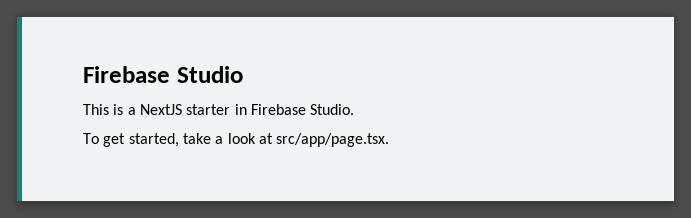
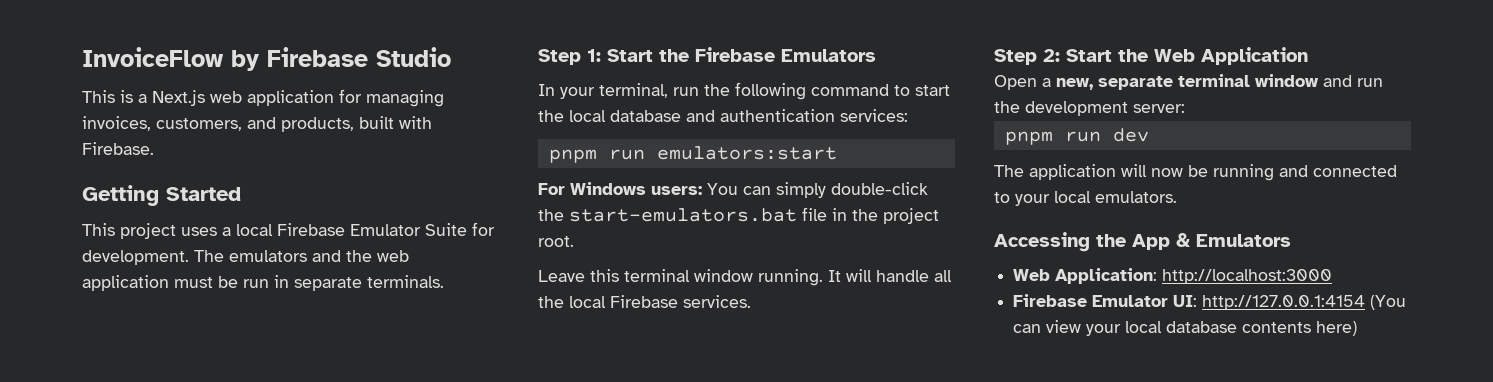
(83, 74) none -> [82,47,259,71] InvoiceFlow by
[139,104,355,115] [83,133,390,147] NextJS starter in Firebase Studio. // To get started, take a look at src/app/page.tsx. -> [152,89,444,107] [82,116,432,132] [82,142,154,155] [82,185,241,206] [82,222,495,239] [82,250,409,265] [82,275,444,291] [538,47,876,65] [538,82,950,100] [538,109,908,122] [548,146,837,163] [538,182,928,198] [538,207,939,224] [538,236,574,247] [538,269,952,286] [538,295,751,308] [994,47,1308,65] [994,74,1383,90] [994,101,1185,116] [1004,128,1149,145] [994,164,1397,181] [994,191,1177,206] [994,232,1291,252] [1013,268,1333,284] [1013,294,1407,310] [1013,320,1358,336] Next.js web application for managing invoices, customers, and products, built with Firebase. // Getting Started // This project uses a local Firebase Emulator Suite for development. The emulators and the web application must be run in separate terminals. // Step 1: Start the Firebase Emulators // In your terminal, run the following command to start the local database and authentication services: // pnpm run emulators:start // For Windows users: You can simply double-click the start-emulators.bat file in the project root. // Leave this terminal window running. It will handle all the local Firebase services. // Step 2: Start the Web Application // Open a new, separate terminal window and run the development server: // pnpm run dev // The application will now be running and connected to your local emulators. // Accessing the App & Emulators // Web Application: http://localhost:3000 // Firebase Emulator UI: http://127.0.0.1:4154 (You can view your local database contents here)

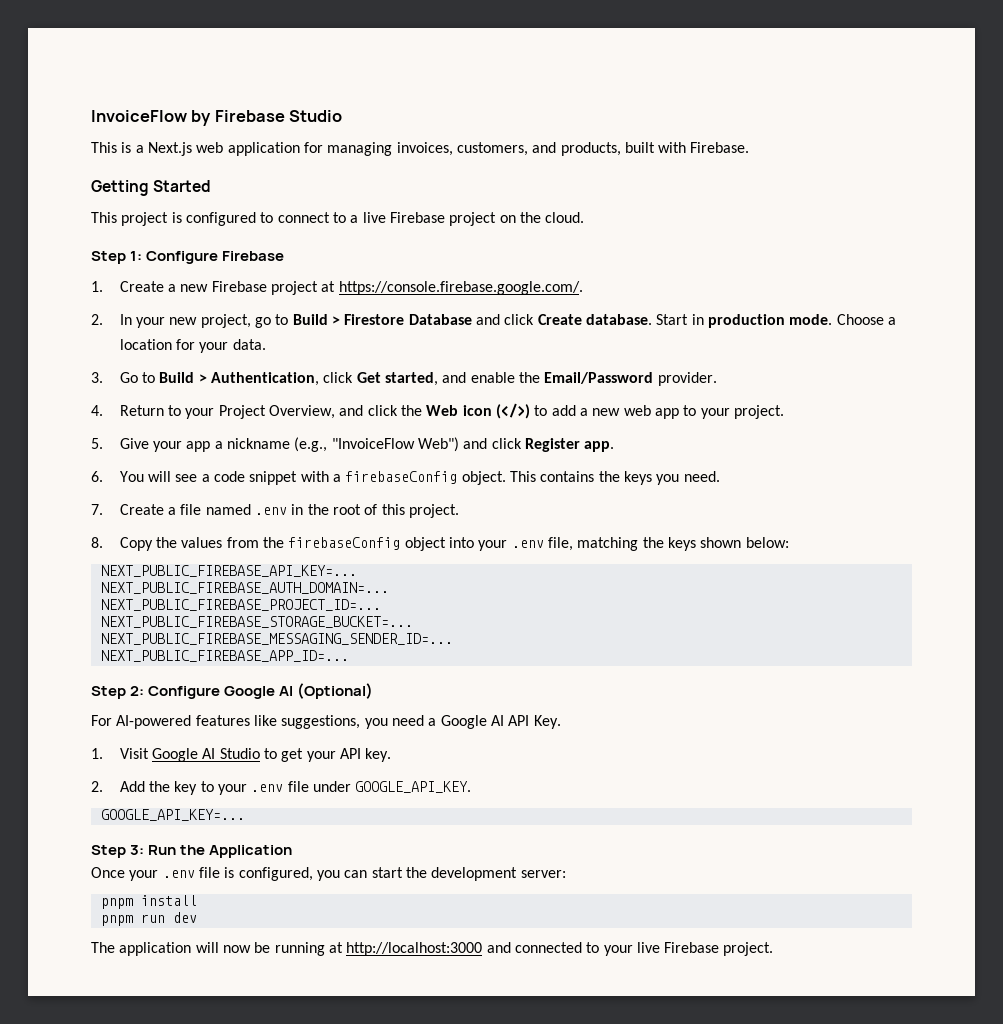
[181,222,495,236] [82,250,409,265] [82,275,444,291] uses a local Firebase Emulator Suite for development. The emulators and the web application must be run in separate terminals. -> [171,212,585,226] is configured to connect to a live Firebase project on the cloud.
[607,47,876,62] [538,82,950,100] [538,109,908,122] [548,146,837,163] [538,182,928,198] [538,207,939,224] [538,236,574,247] [538,269,952,286] [538,295,751,308] [994,47,1308,65] [994,74,1383,90] Start the Firebase Emulators // In your terminal, run the following command to start the local database and authentication services: // pnpm run emulators:start // For Windows users: You can simply double-click the start-emulators.bat file in the project root. // Leave this terminal window running. It will handle all the local Firebase services. // Step 2: Start the Web Application // Open a new, separate terminal window and run -> [146,251,285,264] [91,281,583,295] [91,314,896,328] [119,339,266,353] [91,372,717,386] [91,403,784,419] [91,437,615,452] [91,471,720,485] [91,504,459,518] [91,537,789,551] [100,565,357,577] [100,582,389,594] [100,599,381,611] [100,616,413,628] [100,633,453,645] [100,650,349,662] [91,683,374,699] [91,715,561,729] [91,748,392,762] [91,781,472,795] [100,809,245,821] [91,845,293,858] [91,867,403,881] Configure Firebase // 1. Create a new Firebase project at https://console.firebase.google.com/. // 2. In your new project, go to Build > Firestore Database and click Create database. Start in production mode. Choose a location for your data. // 3. Go to Build > Authentication, click Get started, and enable the Email/Password provider. // 4. Return to your Project Overview, and click the Web icon (</>) to add a new web app to your project. // 5. Give your app a nickname (e.g., "InvoiceFlow Web") and click Register app. // 6. You will see a code snippet with a firebaseConfig object. This contains the keys you need. // 7. Create a file named .env in the root of this project. // 8. Copy the values from the firebaseConfig object into your .env file, matching the keys shown below: // NEXT_PUBLIC_FIREBASE_API_KEY=... // NEXT_PUBLIC_FIREBASE_AUTH_DOMAIN=... // NEXT_PUBLIC_FIREBASE_PROJECT_ID=... // NEXT_PUBLIC_FIREBASE_STORAGE_BUCKET=... // NEXT_PUBLIC_FIREBASE_MESSAGING_SENDER_ID=... // NEXT_PUBLIC_FIREBASE_APP_ID=... // Step 2: Configure Google AI (Optional) // For AI-powered features like suggestions, you need a Google AI API Key. // 1. Visit Google AI Studio to get your API key. // 2. Add the key to your .env file under GOOGLE_API_KEY. // GOOGLE_API_KEY=... // Step 3: Run the Application // Once your .env file is configured, you can start
(1185, 108) none -> [100,895,197,909] // pnpm install
(1274, 172) none -> [328,942,483,956] at http://localhost:3000
[1054,191,1177,203] [994,232,1291,252] [1013,268,1333,284] [1013,294,1407,310] [1013,320,1358,336] local emulators. // Accessing the App & Emulators // Web Application: http://localhost:3000 // Firebase Emulator UI: http://127.0.0.1:4154 (You can view your local database contents here) -> [636,942,774,956] live Firebase project.

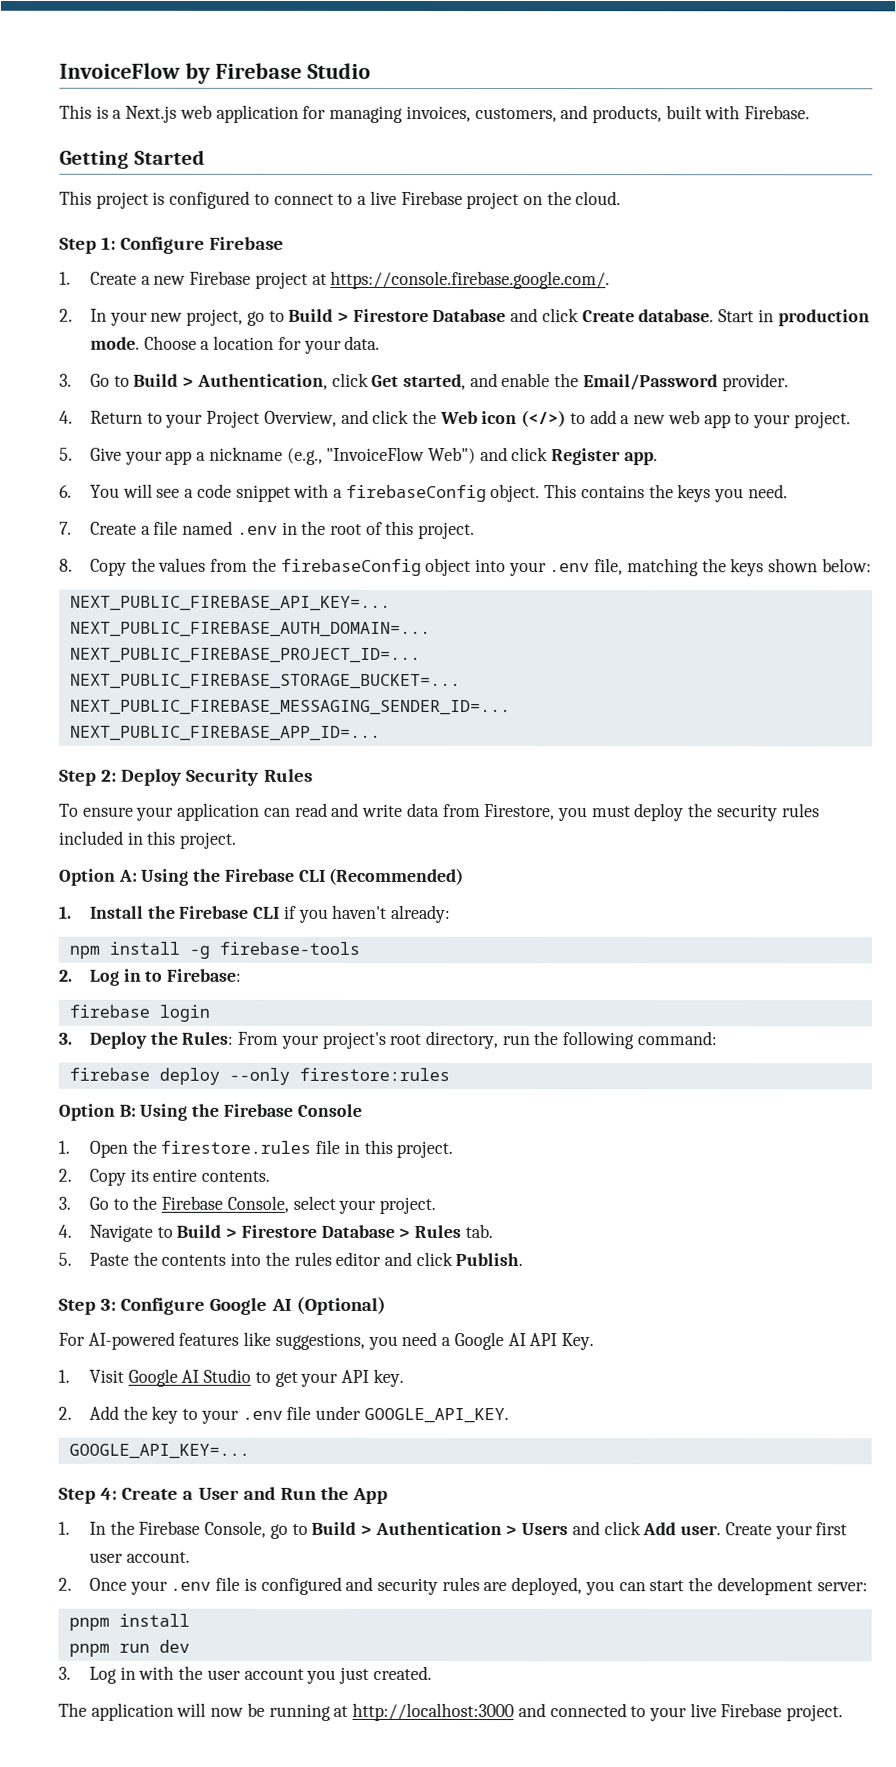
(145, 691) none -> [121,768,313,786] [59,802,820,822] [59,830,238,849] [58,867,465,886] [58,904,451,924] [68,941,360,959] [58,968,242,986] [68,1004,210,1022] [58,1030,717,1050] [68,1067,450,1085] [58,1103,362,1121] [58,1139,454,1159] [58,1168,271,1186] [58,1195,437,1214] [58,1224,493,1242] [58,1251,524,1267] [58,1298,117,1315] Deploy Security Rules // To ensure your application can read and write data from Firestore, you must deploy the security rules included in this project. // Option A: Using the Firebase CLI (Recommended) // 1. Install the Firebase CLI if you haven't already: // npm install -g firebase-tools // 2. Log in to Firebase: // firebase login // 3. Deploy the Rules: From your project's root directory, run the following command: // firebase deploy --only firestore:rules // Option B: Using the Firebase Console // 1. Open the firestore.rules file in this project. // 2. Copy its entire contents. // 3. Go to the Firebase Console, select your project. // 4. Navigate to Build > Firestore Database > Rules tab. // 5. Paste the contents into the rules editor and click Publish. // Step 3:
[130,845,293,858] 3: Run the Application // -> [100,1486,389,1504] [58,1520,848,1540] [88,1551,190,1563] [58,1577,72,1591] 4: Create a User and Run the App // 1. In the Firebase Console, go to Build > Authentication > Users and click Add user. Create your first user account. // 2.
[238,867,313,881] configured, -> [260,1576,583,1596] configured and security rules are deployed,
(197, 917) none -> [58,1665,432,1684] // 3. Log in with the user account you just created.

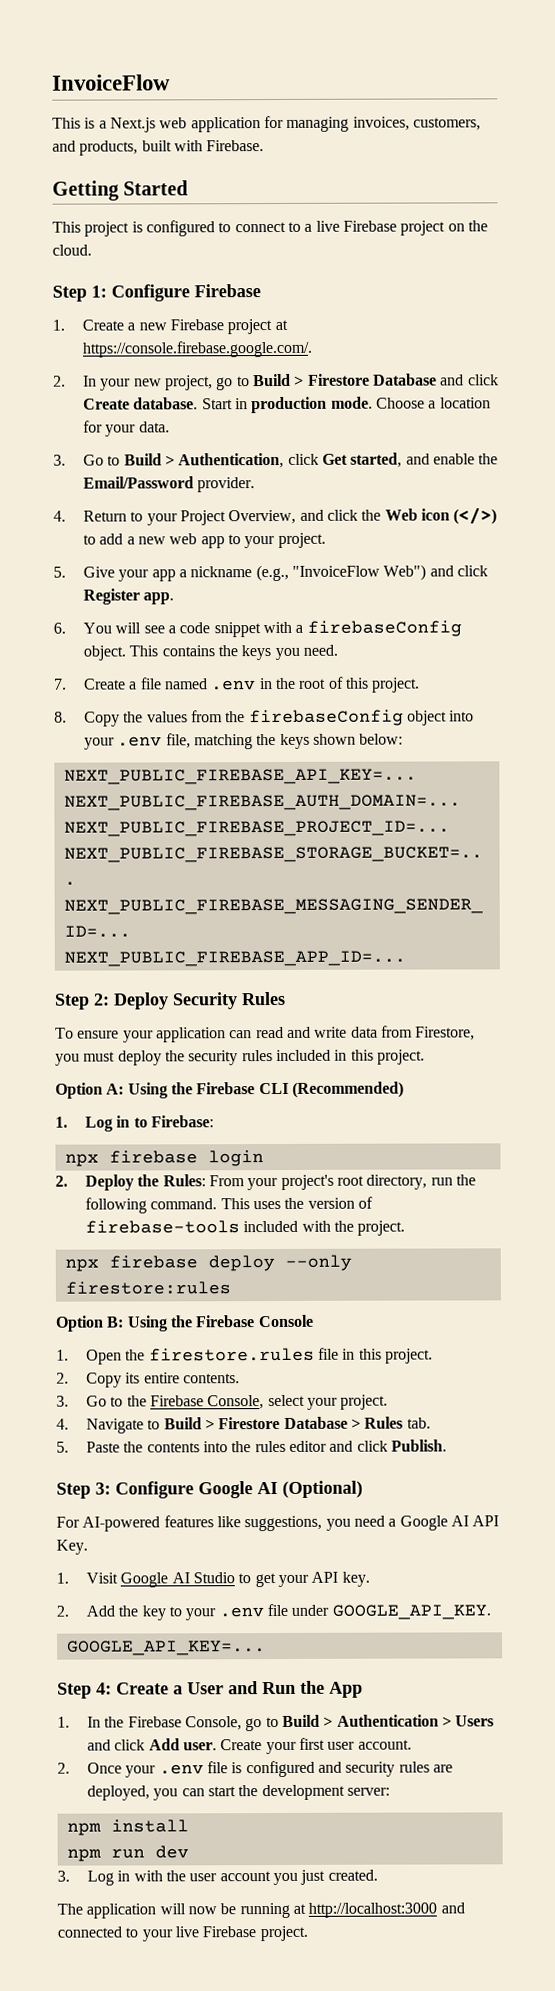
[184,62,371,84] by Firebase Studio -> (171, 82) none
[88,904,451,924] [68,941,360,959] [58,969,72,982] Install the Firebase CLI if you haven't already: // npm install -g firebase-tools // 2. -> (68, 1122) none
(242, 975) none -> [64,1153,99,1167] npx
[58,1032,72,1045] 3. -> [55,1175,68,1187] 2.
[636,1031,717,1046] command: // -> [150,1196,373,1210] [84,1220,406,1236] [64,1258,99,1272] command. This uses the version of firebase-tools included with the project. // npx
[68,1617,110,1631] pnpm -> [66,1822,102,1836] npm
[68,1643,110,1657] pnpm -> [66,1848,102,1862] npm

